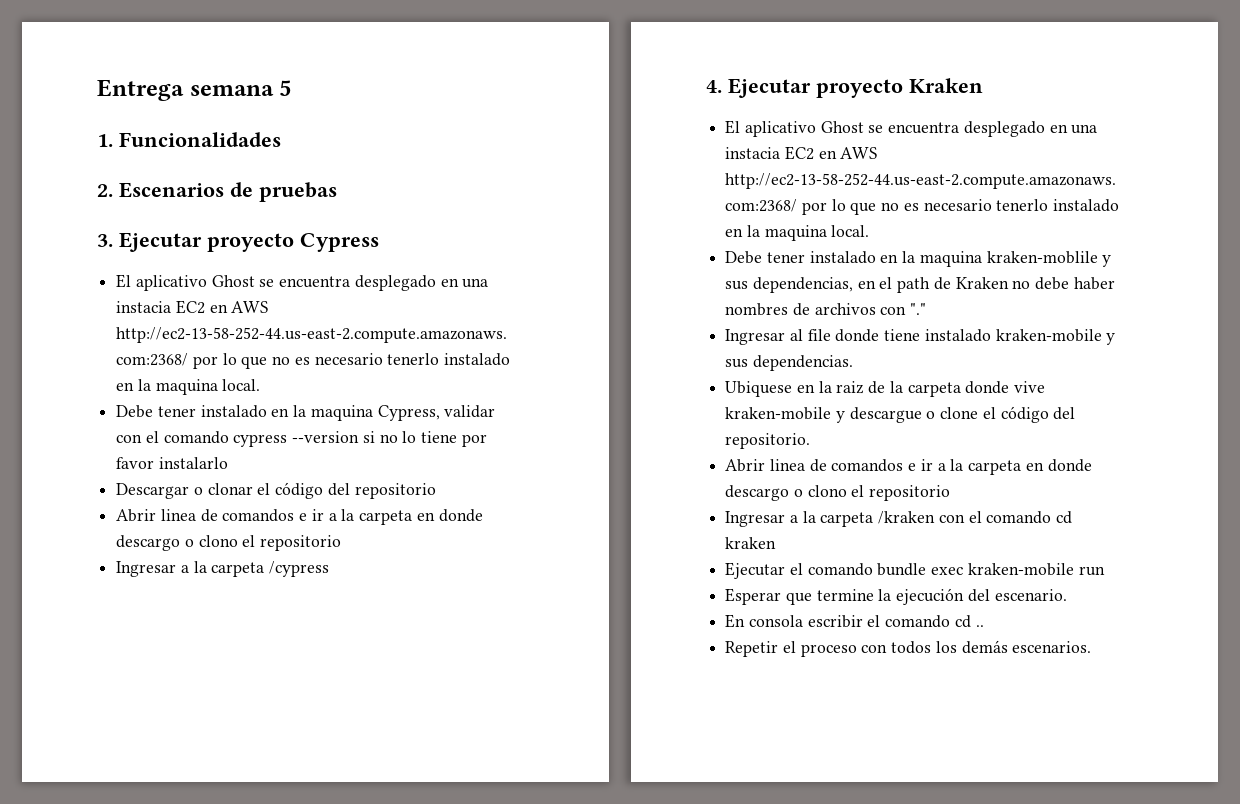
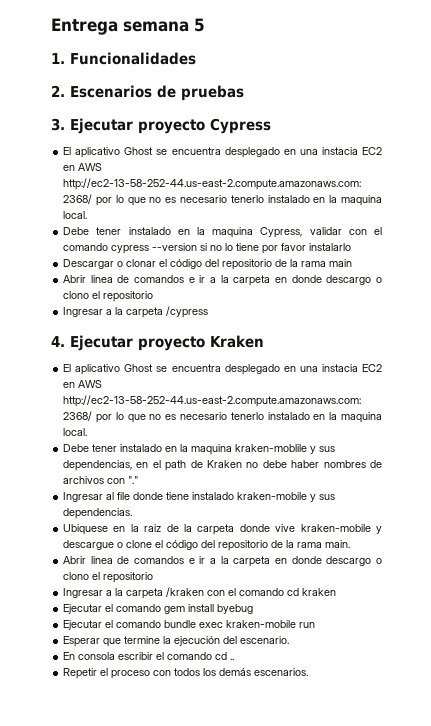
(436, 491) none -> [275,259,353,267] de la rama main
[725,433,811,449] repositorio. -> [218,540,351,551] repositorio de la rama main.
(777, 543) none -> [63,604,254,614] // Ejecutar el comando gem install byebug

